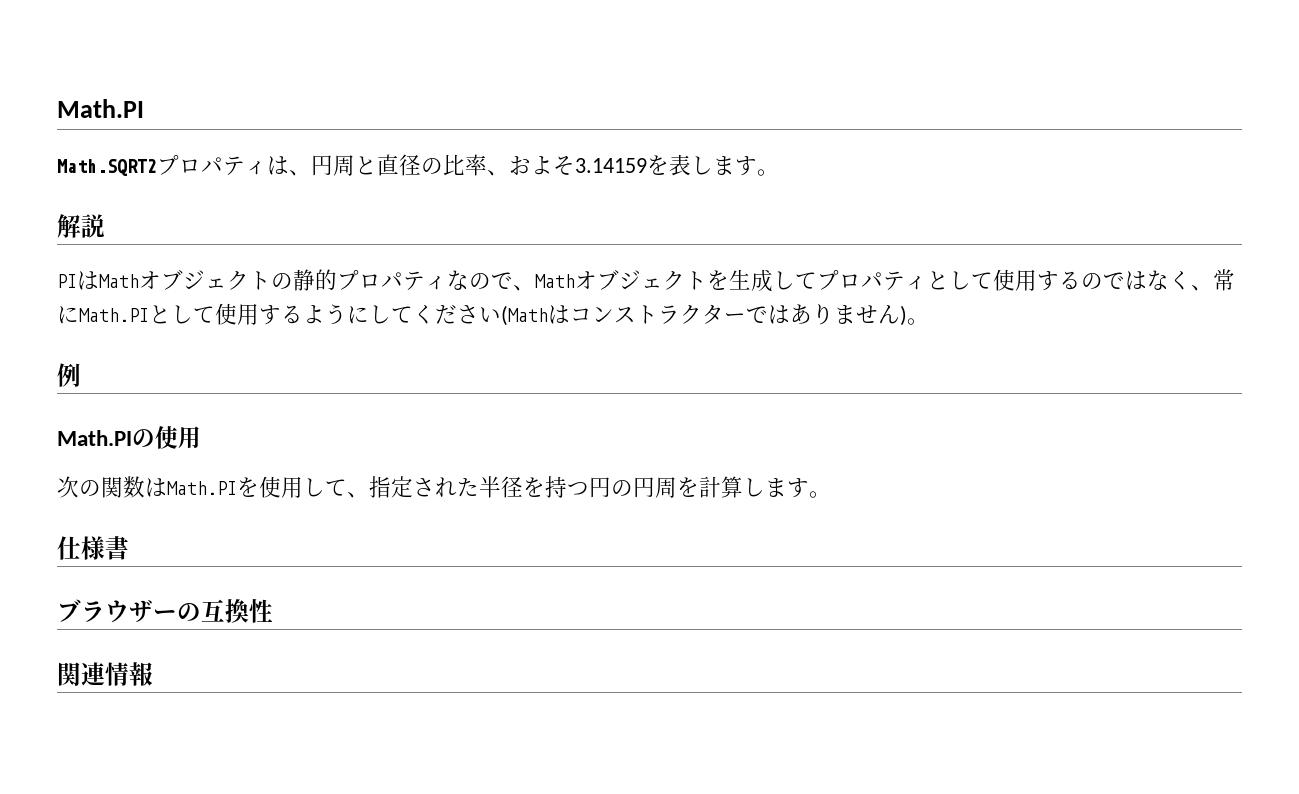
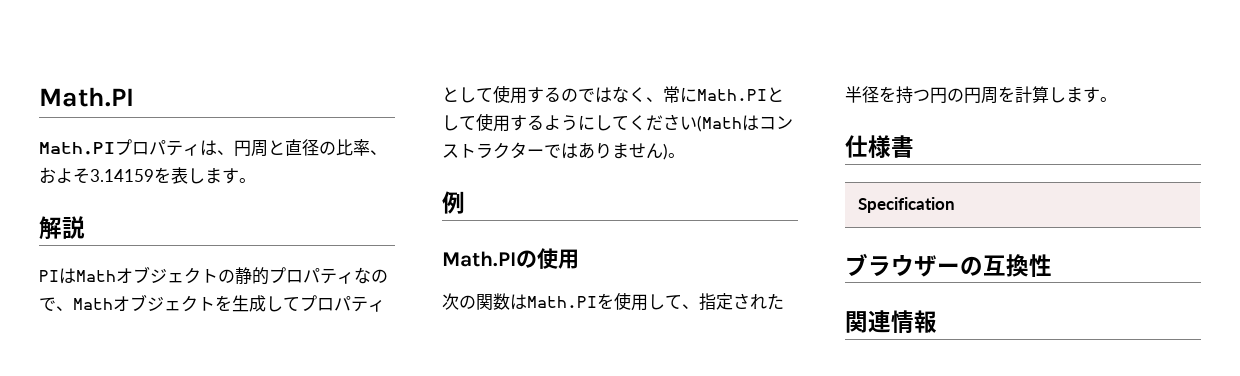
[57,159,157,176] Math.SQRT2 -> [39,142,115,155] Math.PI
(129, 548) none -> [857,197,955,213] // Specification

